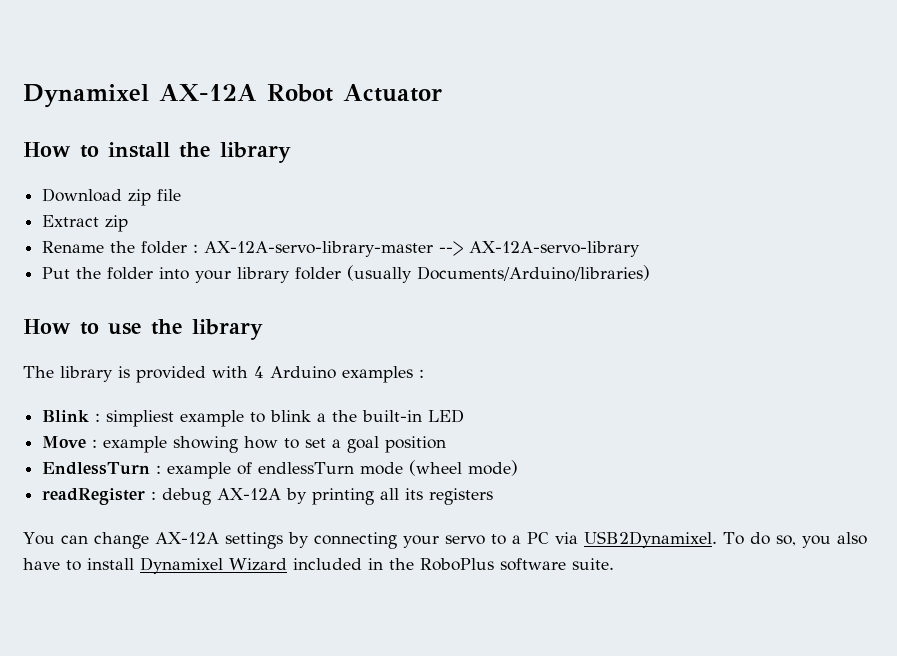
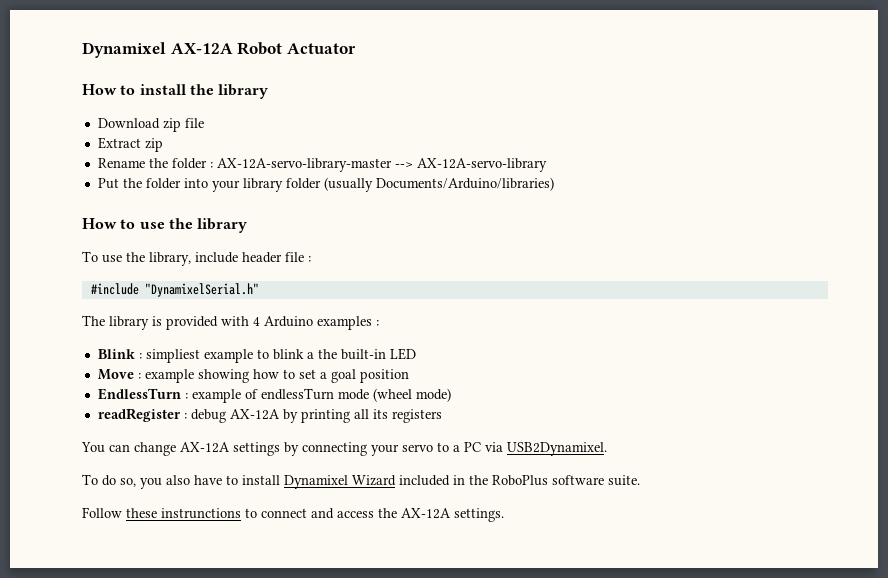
(263, 329) none -> [82,251,311,266] [90,283,259,297] // To use the library, include header file : // #include "DynamixelSerial.h"
(717, 539) none -> (607, 449) //
(614, 564) none -> [82,507,504,522] // Follow these instrunctions to connect and access the AX-12A settings.

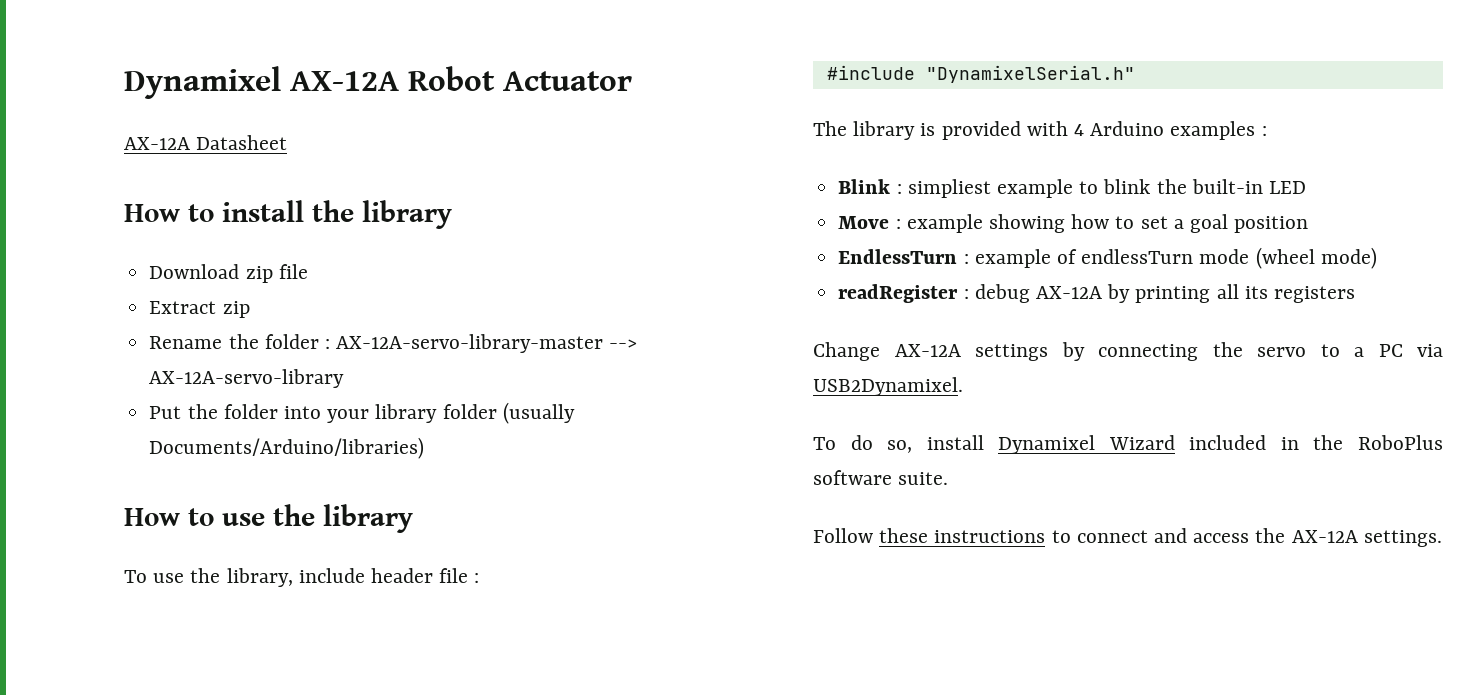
(356, 48) none -> [124,135,288,150] // AX-12A Datasheet
[306,352,314,359] a -> (1151, 186) none
[81,442,176,456] You can change -> [813,342,880,361] Change
[371,444,399,456] your -> [1212,342,1243,357] the
[140,475,238,489] you also have to -> (913, 446) none
[161,508,241,519] instrunctions -> [934,530,1046,543] instructions

